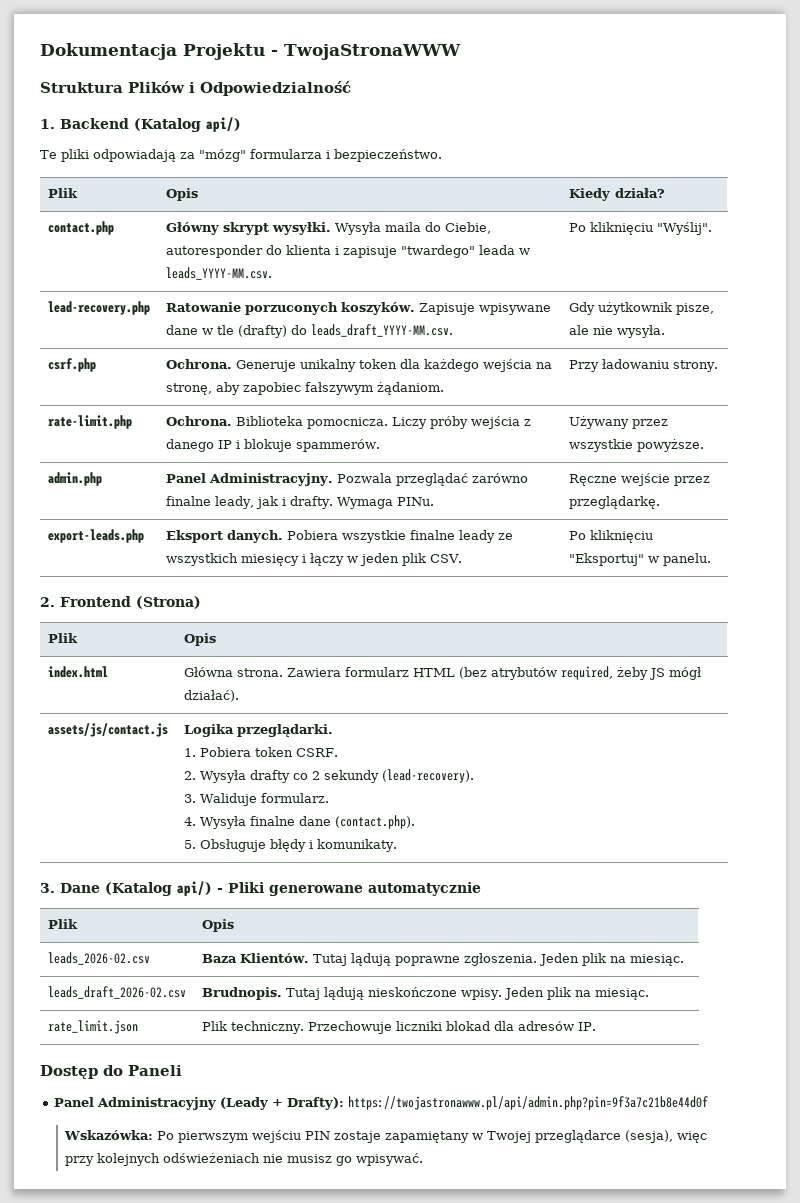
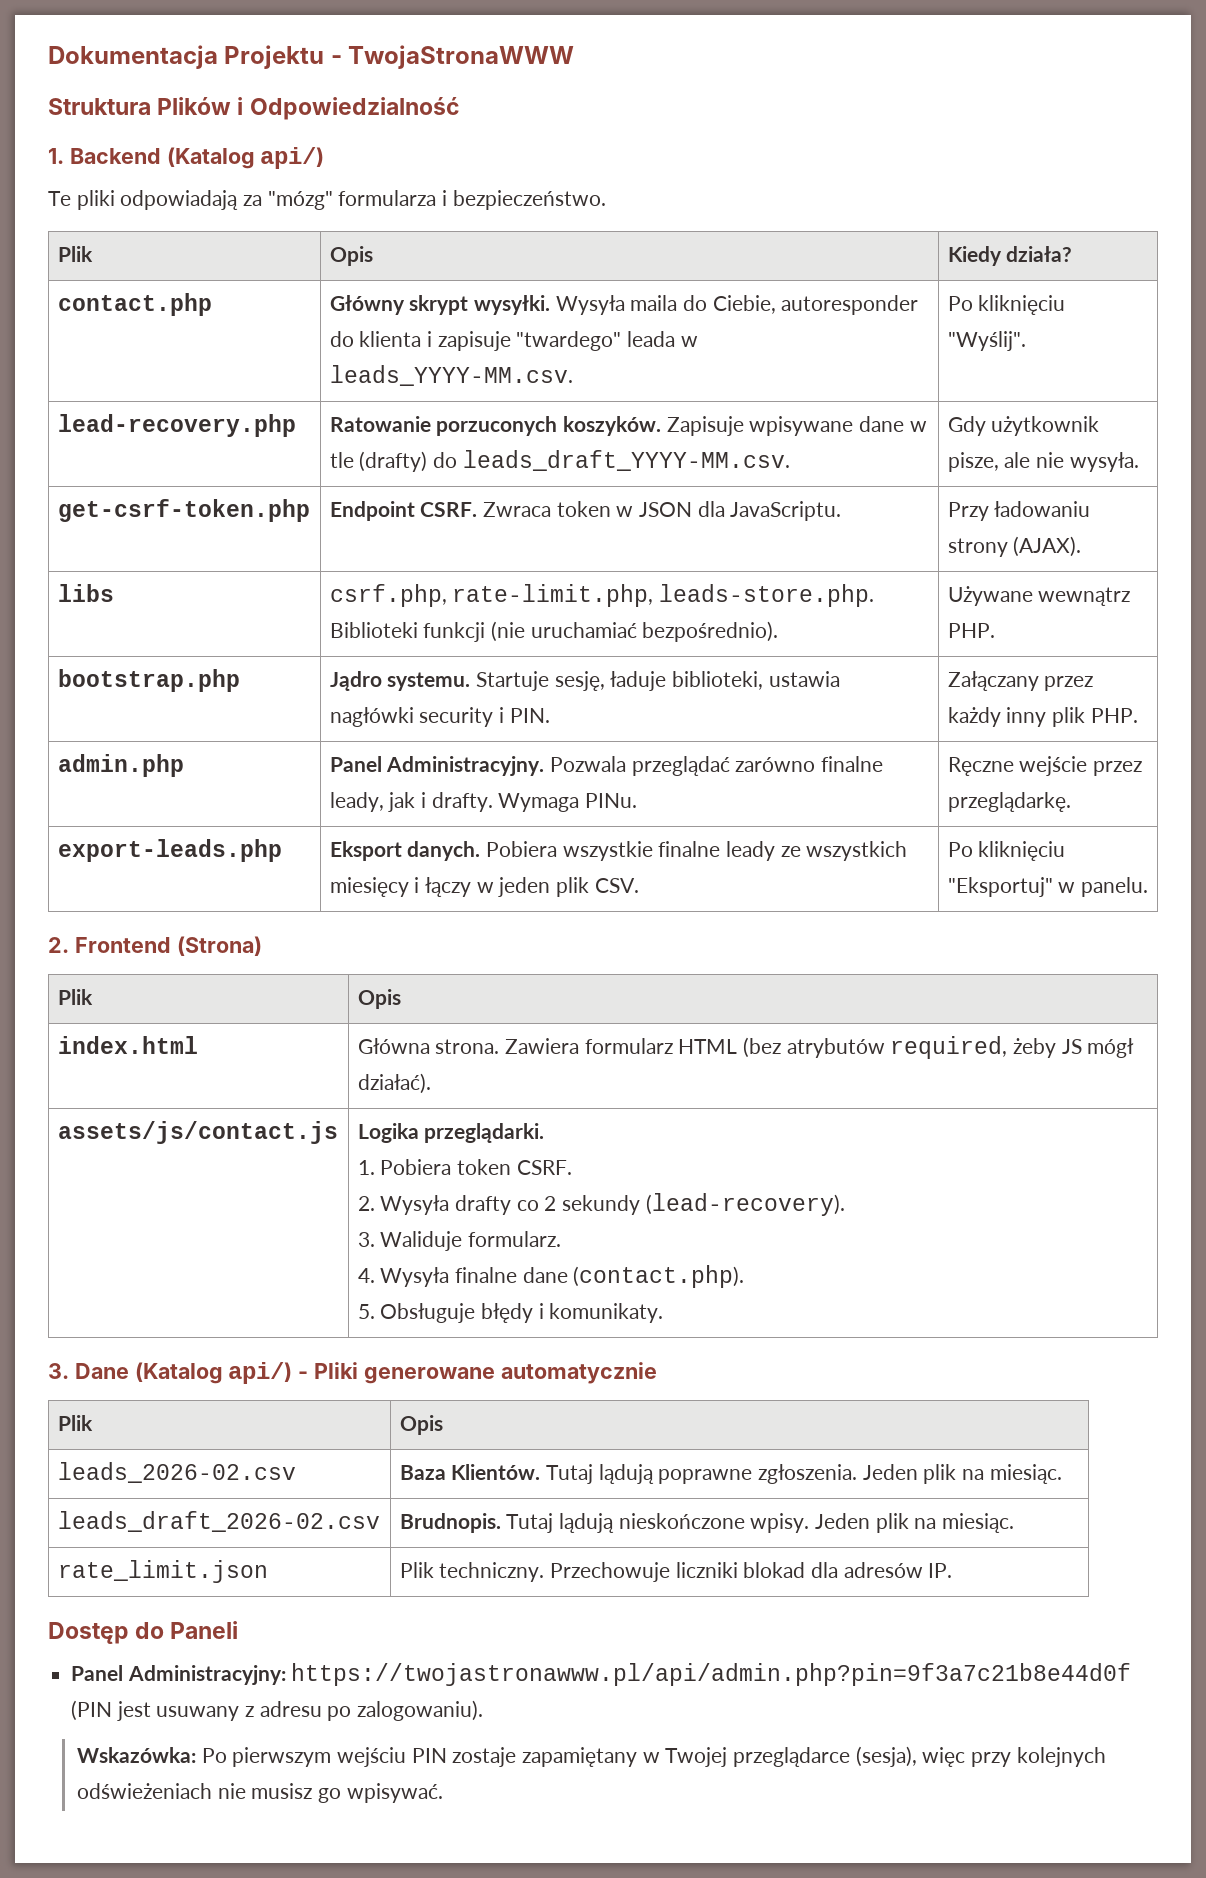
[47,358,96,372] [165,359,552,372] [165,382,444,395] [568,359,718,372] [47,415,132,429] [165,416,531,429] [165,439,380,452] [568,416,668,429] [568,439,704,452] csrf.php | Ochrona. Generuje unikalny token dla każdego wejścia na stronę, aby zapobiec fałszywym żądaniom. | Przy ładowaniu strony. // rate-limit.php | Ochrona. Biblioteka pomocnicza. Liczy próby wejścia z danego IP i blokuje spammerów. | Używany przez wszystkie powyższe. -> [57,499,310,522] [329,501,842,521] [947,501,1091,521] [947,536,1082,557] [57,584,114,602] [329,584,875,607] [329,621,779,642] [947,586,1131,606] [947,623,995,638] [57,669,240,692] [329,671,840,691] [329,707,550,727] [947,671,1094,691] [947,707,1138,727] get-csrf-token.php | Endpoint CSRF. Zwraca token w JSON dla JavaScriptu. | Przy ładowaniu strony (AJAX). // libs | csrf.php, rate-limit.php, leads-store.php. Biblioteki funkcji (nie uruchamiać bezpośrednio). | Używane wewnątrz PHP. // bootstrap.php | Jądro systemu. Startuje sesję, ładuje biblioteki, ustawia nagłówki security i PIN. | Załączany przez każdy inny plik PHP.
[97,1096,709,1110] Administracyjny (Leady + Drafty): https://twojastronawww.pl/api/admin.php?pin=9f3a7c21b8e44d0f -> [127,1663,1132,1686] [71,1700,484,1721] Administracyjny: https://twojastronawww.pl/api/admin.php?pin=9f3a7c21b8e44d0f (PIN jest usuwany z adresu po zalogowaniu).

